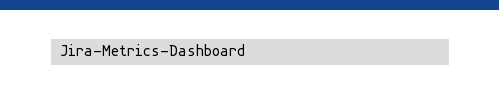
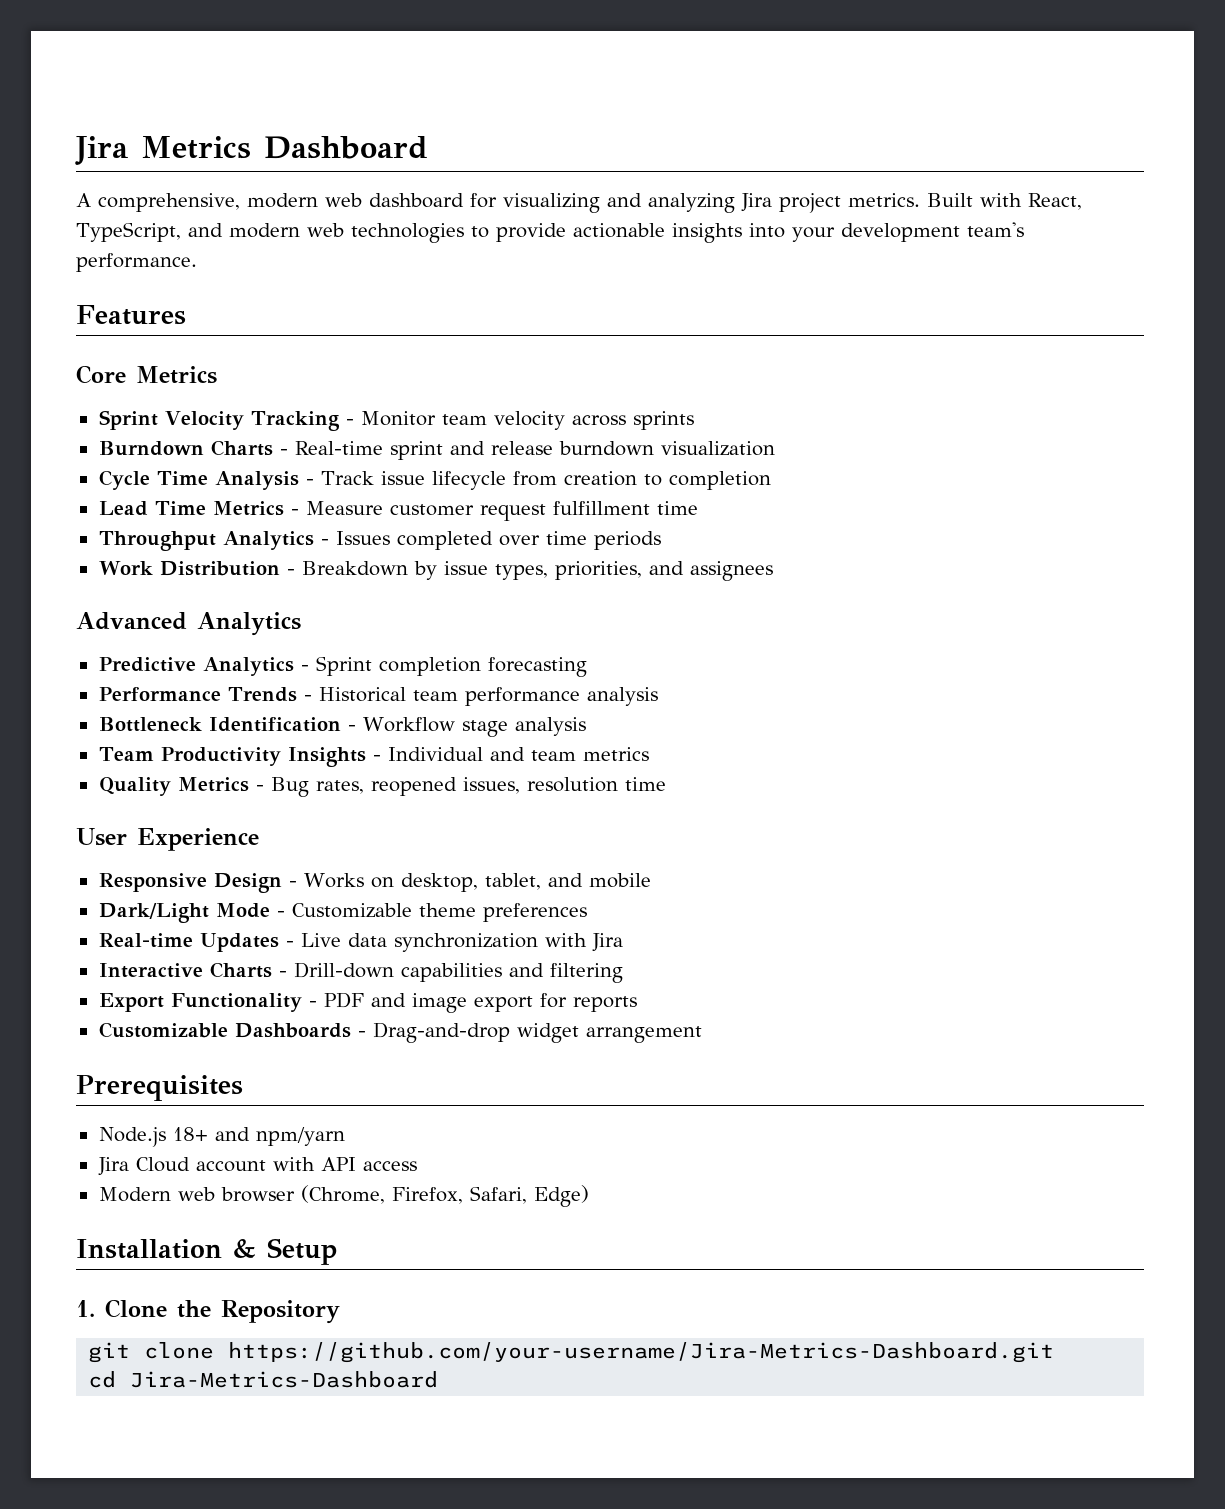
(60, 50) none -> [75,136,428,165] [76,193,1082,213] [76,222,1024,243] [76,253,197,272] [76,305,186,325] [76,365,217,384] [98,410,694,431] [98,440,775,460] [98,470,771,490] [98,501,698,521] [98,531,661,551] [98,561,773,581] [76,612,301,636] [98,656,587,677] [98,687,658,706] [98,717,586,737] [98,747,649,767] [98,777,666,797] [76,828,259,851] [98,873,651,893] [98,903,587,923] [98,933,623,952] [98,962,623,983] [98,992,637,1013] [98,1022,702,1043] [76,1075,243,1101] [98,1127,345,1147] [97,1157,417,1176] [98,1185,589,1207] [76,1238,337,1265] [76,1299,340,1324] [88,1342,1055,1363] [88,1371,117,1388] Jira Metrics Dashboard // A comprehensive, modern web dashboard for visualizing and analyzing Jira project metrics. Built with React, TypeScript, and modern web technologies to provide actionable insights into your development team's performance. // Features // Core Metrics // Sprint Velocity Tracking - Monitor team velocity across sprints // Burndown Charts - Real-time sprint and release burndown visualization // Cycle Time Analysis - Track issue lifecycle from creation to completion // Lead Time Metrics - Measure customer request fulfillment time // Throughput Analytics - Issues completed over time periods // Work Distribution - Breakdown by issue types, priorities, and assignees // Advanced Analytics // Predictive Analytics - Sprint completion forecasting // Performance Trends - Historical team performance analysis // Bottleneck Identification - Workflow stage analysis // Team Productivity Insights - Individual and team metrics // Quality Metrics - Bug rates, reopened issues, resolution time // User Experience // Responsive Design - Works on desktop, tablet, and mobile // Dark/Light Mode - Customizable theme preferences // Real-time Updates - Live data synchronization with Jira // Interactive Charts - Drill-down capabilities and filtering // Export Functionality - PDF and image export for reports // Customizable Dashboards - Drag-and-drop widget arrangement // Prerequisites // Node.js 18+ and npm/yarn // Jira Cloud account with API access // Modern web browser (Chrome, Firefox, Safari, Edge) // Installation & Setup // 1. Clone the Repository // git clone https://github.com/your-username/Jira-Metrics-Dashboard.git // cd

